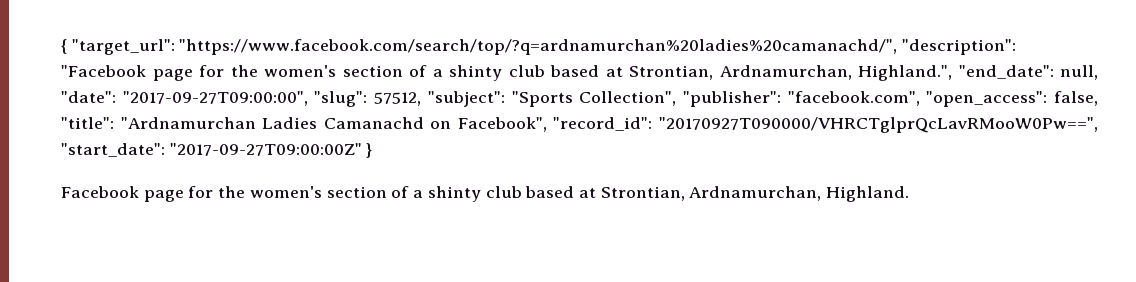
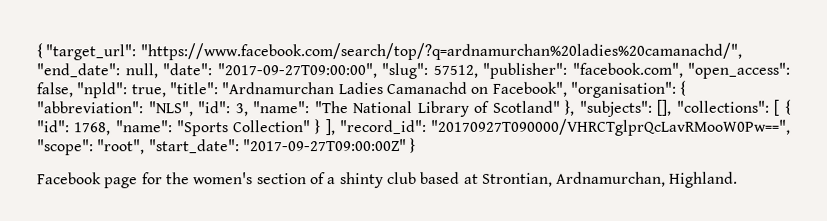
[902,39,1017,55] [61,65,953,81] "description": "Facebook page for the women's section of a shinty club based at Strontian, Ardnamurchan, Highland.", -> (742, 51) none
[427,91,677,107] "subject": "Sports Collection", -> (478, 71) none
(1098, 98) none -> [76,82,166,99] "npld": true,
[553,117,1099,133] "record_id": "20170927T090000/VHRCTglprQcLavRMooW0Pw==", -> [569,80,687,98] [36,99,792,117] [37,118,791,137] [37,139,146,156] "organisation": { "abbreviation": "NLS", "id": 3, "name": "The National Library of Scotland" }, "subjects": [], "collections": [ { "id": 1768, "name": "Sports Collection" } ], "record_id": "20170927T090000/VHRCTglprQcLavRMooW0Pw==", "scope": "root",

